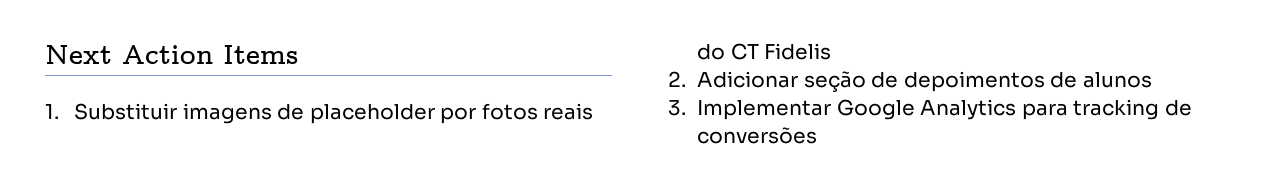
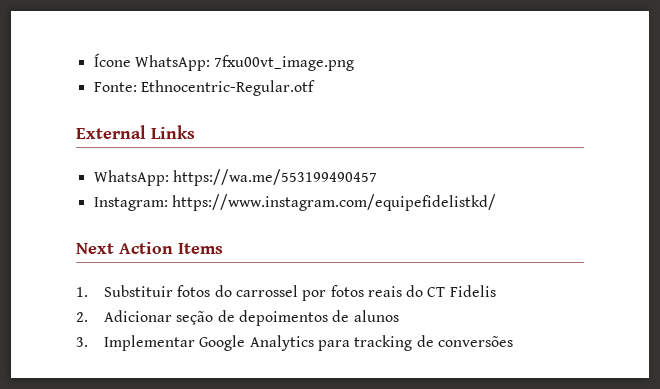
(45, 54) none -> [93,53,355,71] [93,80,315,96] [76,125,195,139] [93,169,377,186] [93,194,496,211] Ícone WhatsApp: 7fxu00vt_image.png // Fonte: Ethnocentric-Regular.otf // External Links // WhatsApp: https://wa.me/553199490457 // Instagram: https://www.instagram.com/equipefidelistkd/ //
[182,103,435,124] imagens de placeholder -> [177,285,298,297] fotos do carrossel

